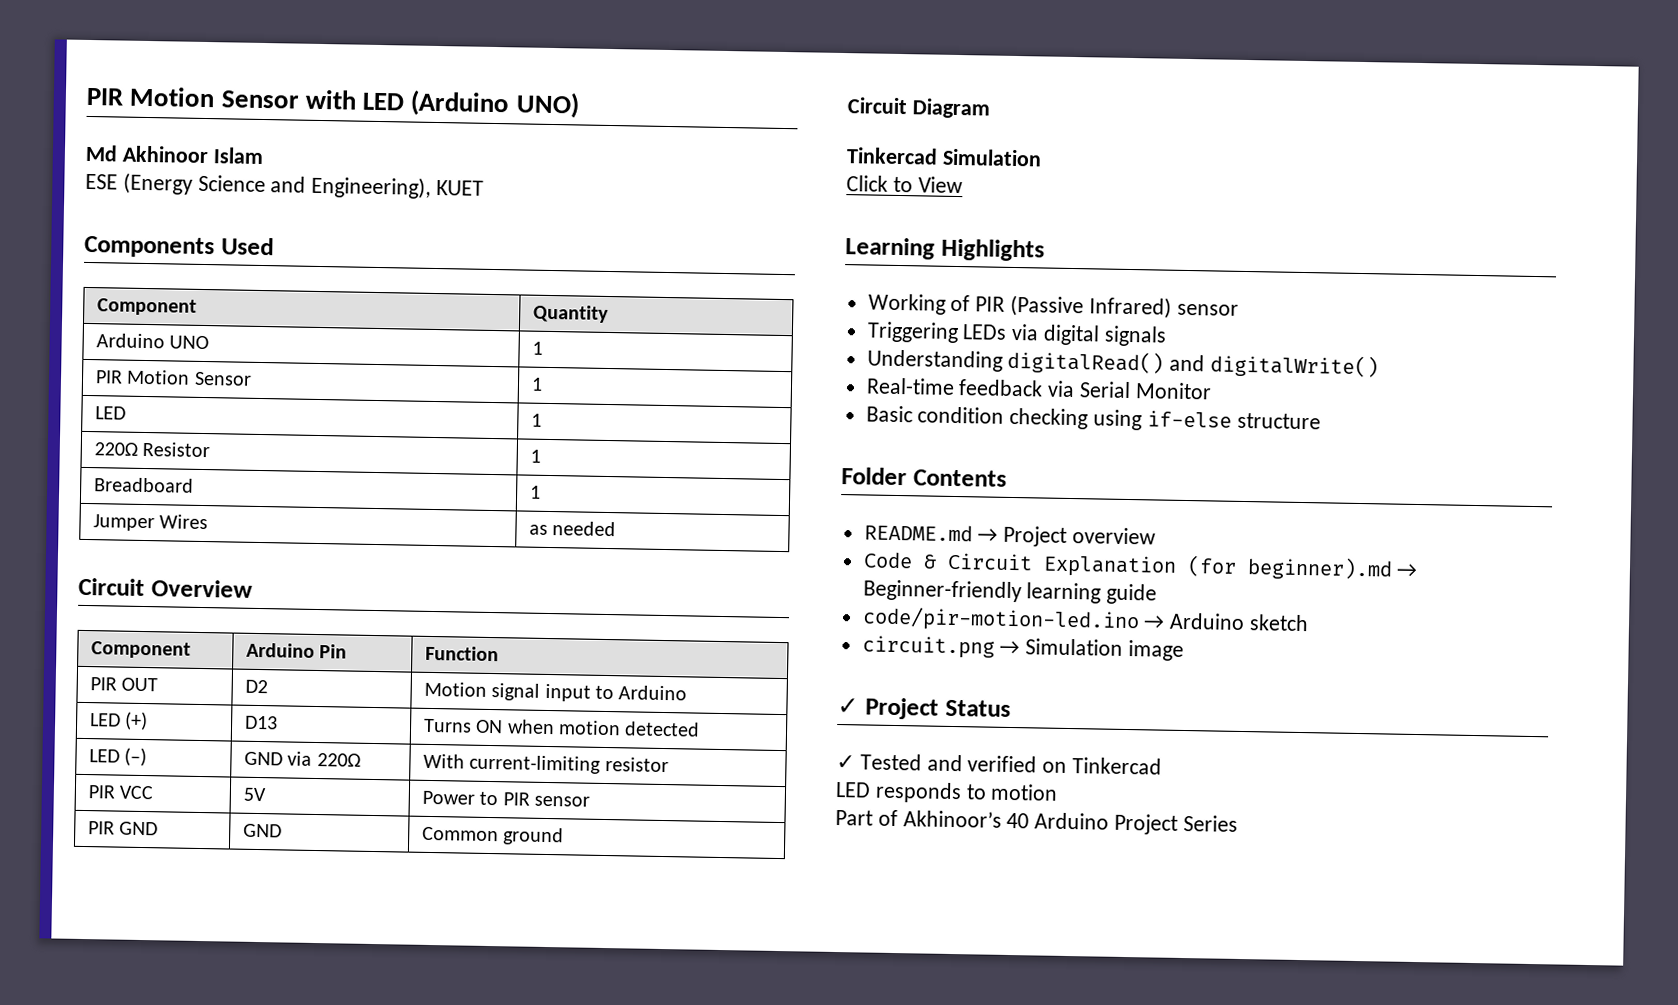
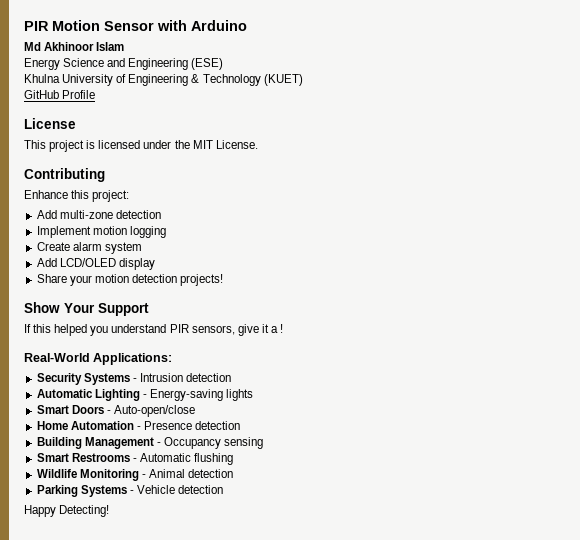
[362,89,580,119] LED (Arduino UNO) -> [191,20,247,31] Arduino
[85,172,485,199] [84,235,274,259] [97,298,198,316] [533,304,610,324] [96,333,210,350] [532,341,544,355] [95,369,252,386] [531,377,544,391] [95,406,127,420] [531,413,543,427] [94,441,211,458] [530,449,542,463] [94,477,195,493] [530,485,542,499] [93,514,209,532] [529,521,617,537] [78,577,253,598] [91,641,192,659] [246,642,348,659] [425,645,500,662] [90,677,159,692] [245,679,269,694] [424,681,688,702] [90,711,149,731] [245,715,279,730] [423,718,701,737] [89,747,148,767] [244,751,361,767] [423,753,669,774] [88,785,154,800] [243,787,267,802] [422,790,590,807] [88,821,159,836] [243,823,283,838] [422,826,565,846] [847,97,990,119] [846,147,1042,167] [846,175,963,194] [845,237,1045,262] [867,293,1239,319] [866,321,1167,347] [866,349,1380,379] [865,377,1212,400] [865,405,1321,431] [841,467,1007,487] [863,523,1157,547] [862,551,1419,581] [862,579,1158,605] [861,606,1310,634] [861,635,1185,661] [837,697,1011,720] [836,753,1163,775] [835,781,1059,804] [835,809,1238,835] ESE (Energy Science and Engineering), KUET // Components Used // Component | Quantity // Arduino UNO | 1 // PIR Motion Sensor | 1 // LED | 1 // 220Ω Resistor | 1 // Breadboard | 1 // Jumper Wires | as needed // Circuit Overview // Component | Arduino Pin | Function // PIR OUT | D2 | Motion signal input to Arduino // LED (+) | D13 | Turns ON when motion detected // LED (–) | GND via 220Ω | With current-limiting resistor // PIR VCC | 5V | Power to PIR sensor // PIR GND | GND | Common ground // Circuit Diagram // Tinkercad Simulation // Click to View // Learning Highlights // Working of PIR (Passive Infrared) sensor // Triggering LEDs via digital signals // Understanding digitalRead() and digitalWrite() // Real-time feedback via Serial Monitor // Basic condition checking using if-else structure // Folder Contents // README.md → Project overview // Code & Circuit Explanation (for beginner).md → Beginner-friendly learning guide // code/pir-motion-led.ino → Arduino sketch // circuit.png → Simulation image // ✓ Project Status // ✓ Tested and verified on Tinkercad // LED responds to motion // Part of Akhinoor’s 40 Arduino Project Series -> [24,58,224,70] [24,74,303,86] [24,90,96,99] [24,118,76,129] [24,140,258,152] [24,168,105,182] [24,190,130,202] [36,210,161,219] [36,226,166,238] [36,242,142,254] [36,258,155,270] [36,274,224,286] [24,302,149,316] [24,324,284,336] [24,353,173,365] [36,373,232,385] [36,389,254,401] [36,405,195,417] [36,421,241,430] [36,437,264,449] [36,453,234,465] [36,469,234,481] [36,485,224,497] [24,505,110,517] Energy Science and Engineering (ESE) // Khulna University of Engineering & Technology (KUET) // GitHub Profile // License // This project is licensed under the MIT License. // Contributing // Enhance this project: // Add multi-zone detection // Implement motion logging // Create alarm system // Add LCD/OLED display // Share your motion detection projects! // Show Your Support // If this helped you understand PIR sensors, give it a ! // Real-World Applications: // Security Systems - Intrusion detection // Automatic Lighting - Energy-saving lights // Smart Doors - Auto-open/close // Home Automation - Presence detection // Building Management - Occupancy sensing // Smart Restrooms - Automatic flushing // Wildlife Monitoring - Animal detection // Parking Systems - Vehicle detection // Happy Detecting!

